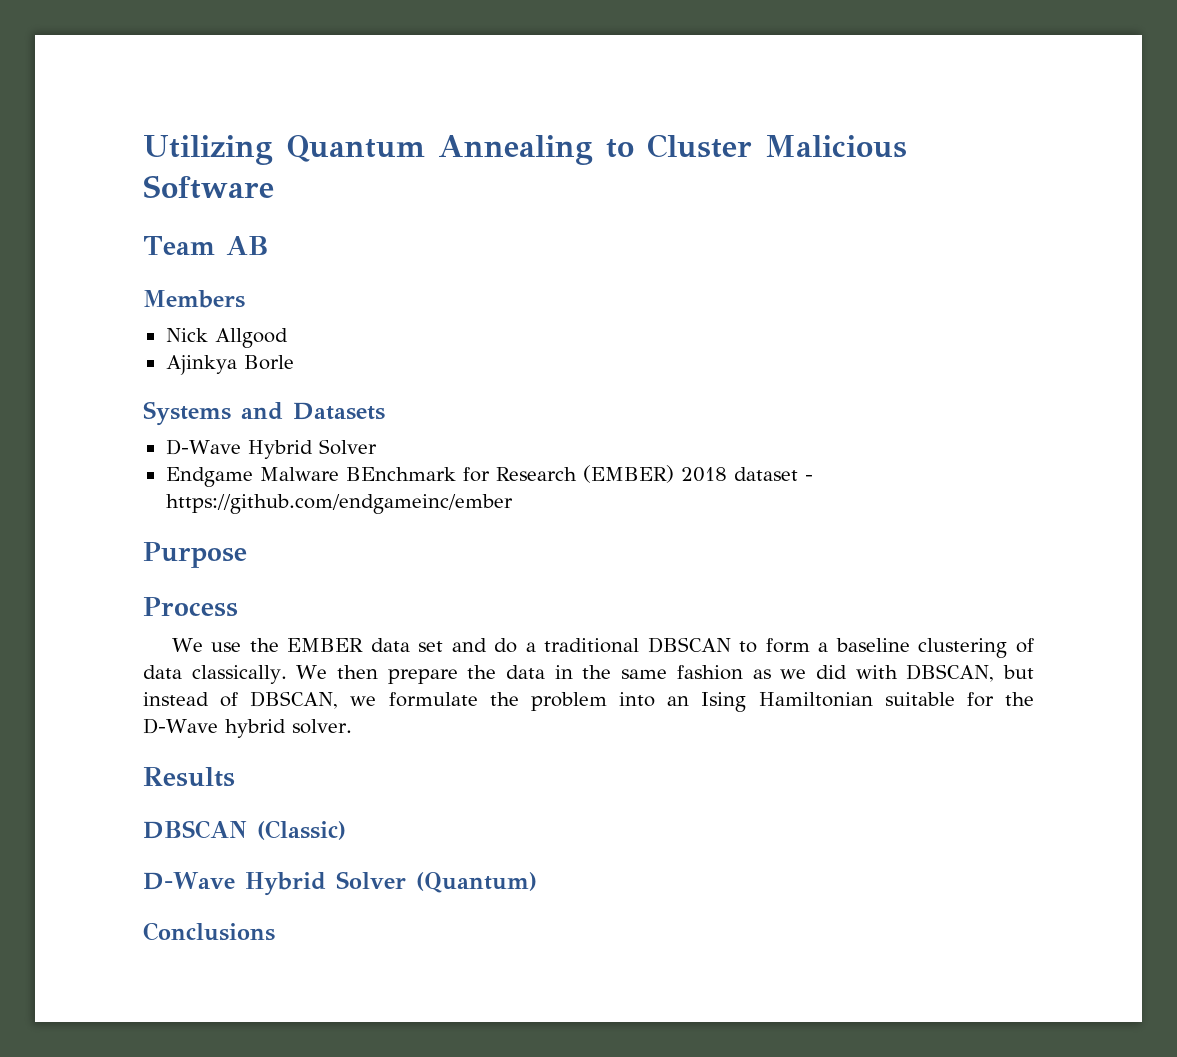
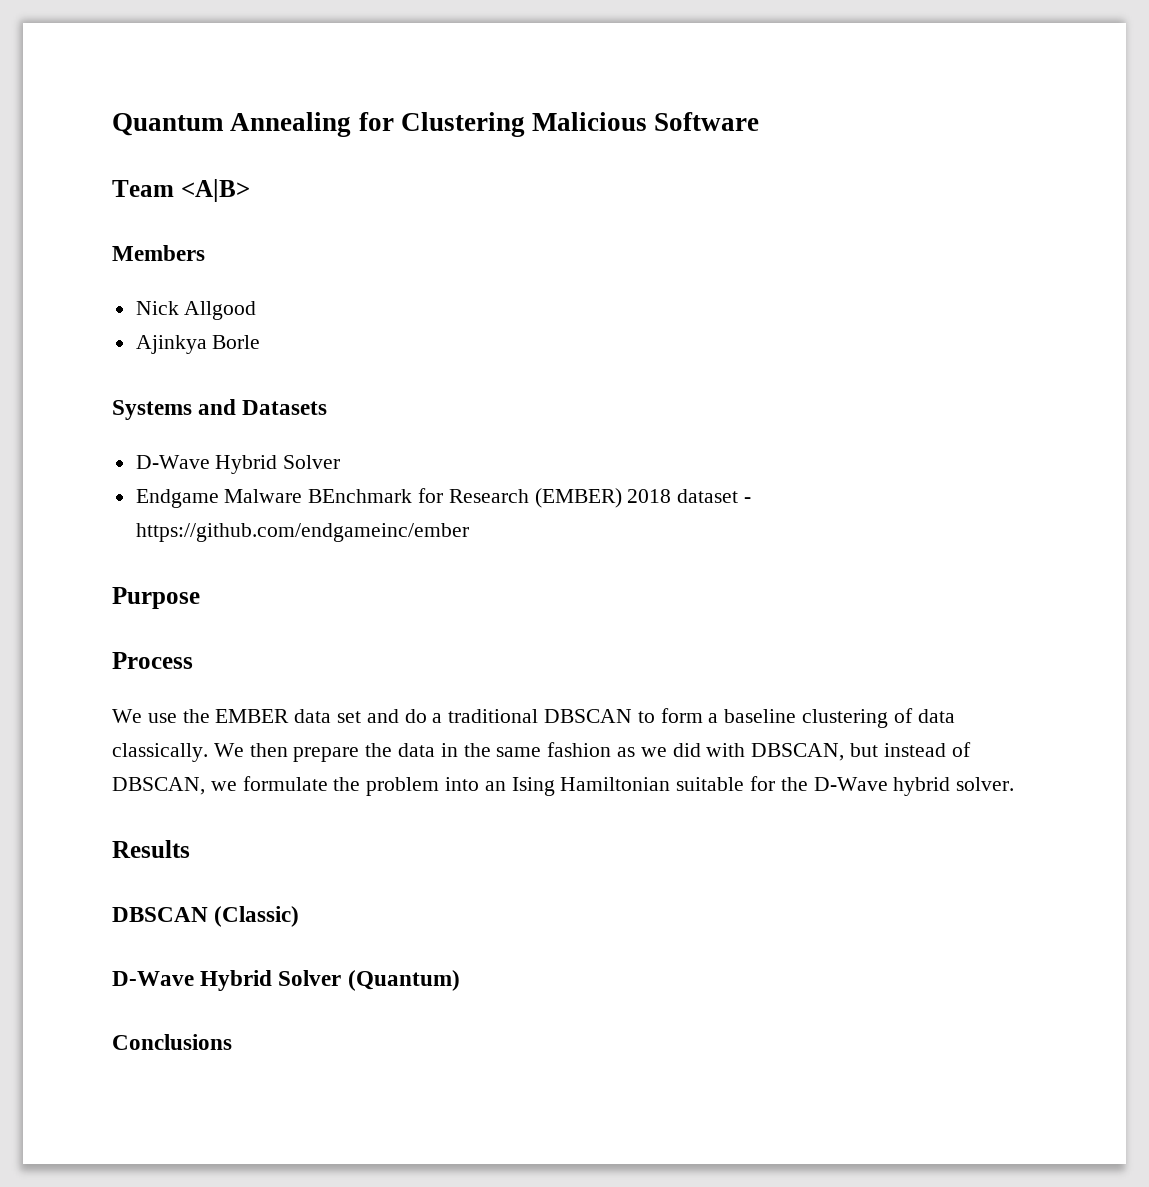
[143,135,273,165] Utilizing -> (112, 124) none
[606,134,752,158] to Cluster -> [358,112,525,137] for Clustering
[225,236,269,255] AB -> [180,179,250,202] <A|B>

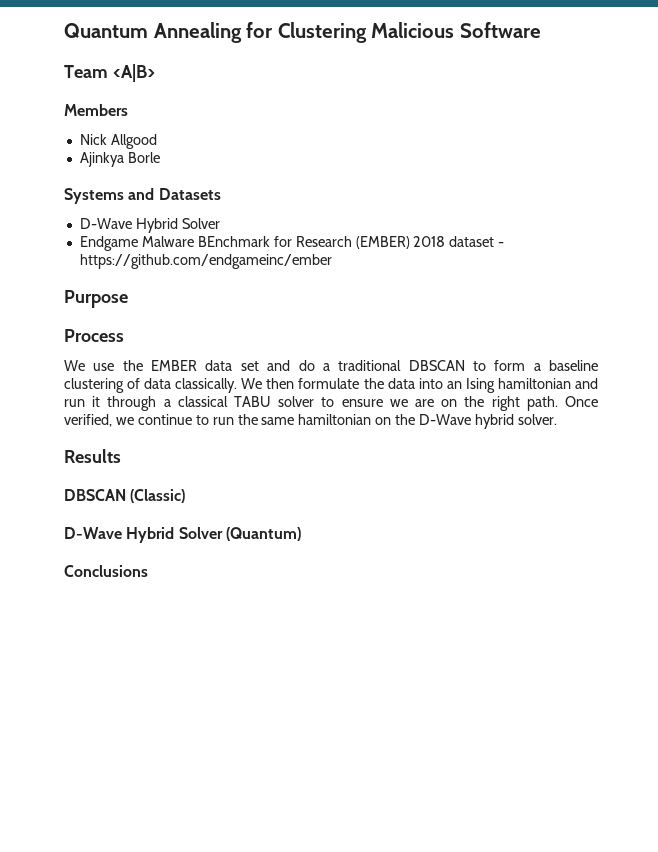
[293,747,360,762] prepare -> [298,378,360,389] formulate
[440,742,971,761] [112,776,776,796] in the same fashion as we did with DBSCAN, but instead of DBSCAN, we formulate the problem into an Ising Hamiltonian suitable for -> [418,378,599,393] [64,396,598,411] [64,414,392,427] into an Ising hamiltonian and run it through a classical TABU solver to ensure we are on the right path. Once verified, we continue to run the same hamiltonian on

